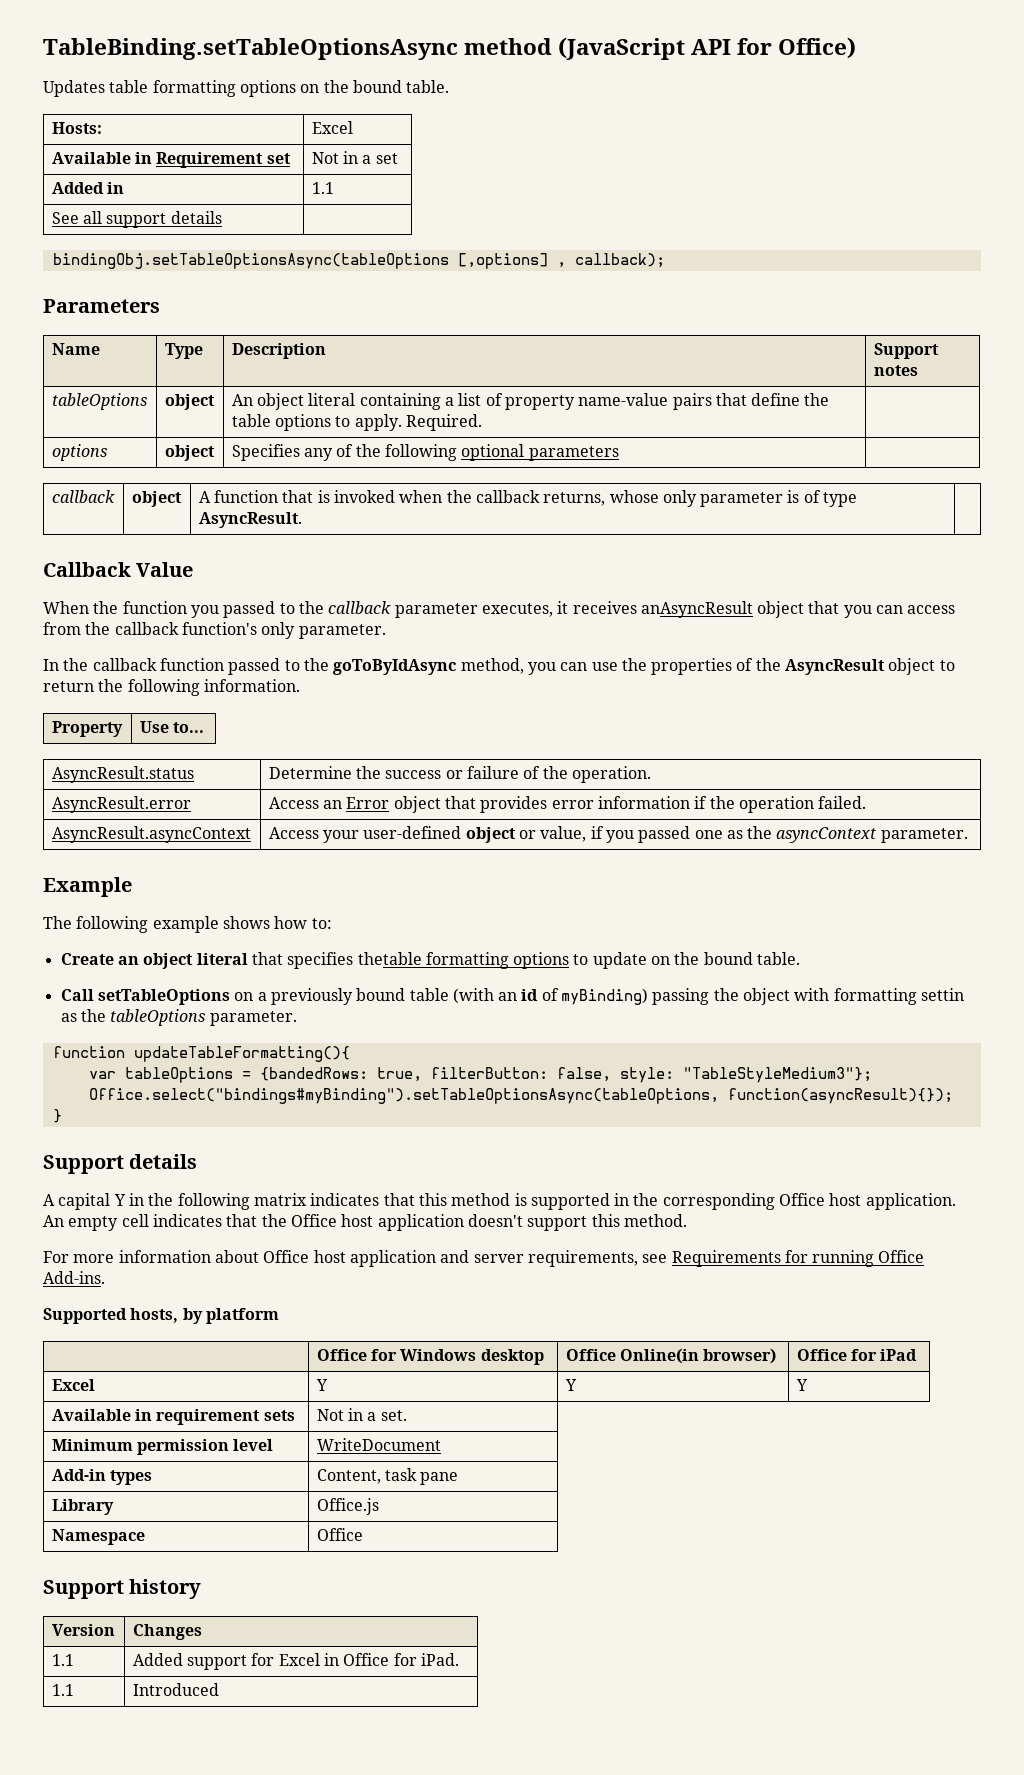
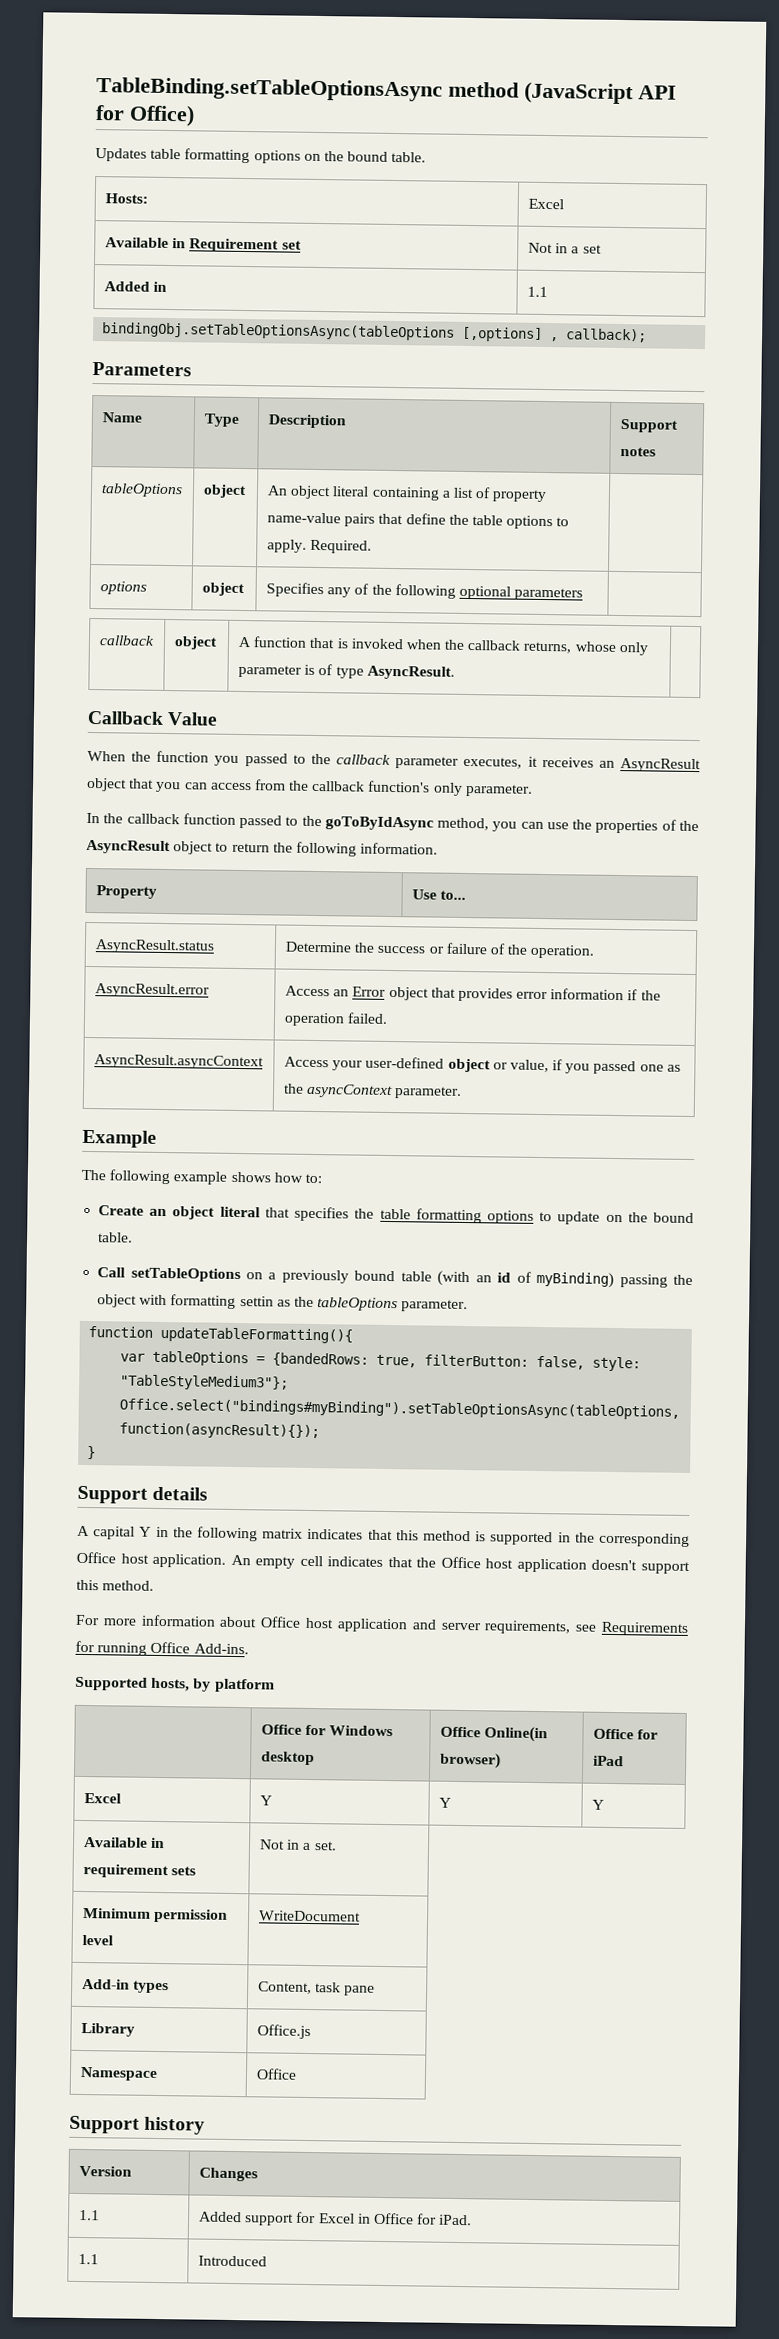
[51,211,222,228] // See all support details | -> (548, 292) none
[640,601,753,618] anAsyncResult -> [598,758,701,773] an AsyncResult
[357,952,422,965] thetable -> [354,1208,411,1220] the table

